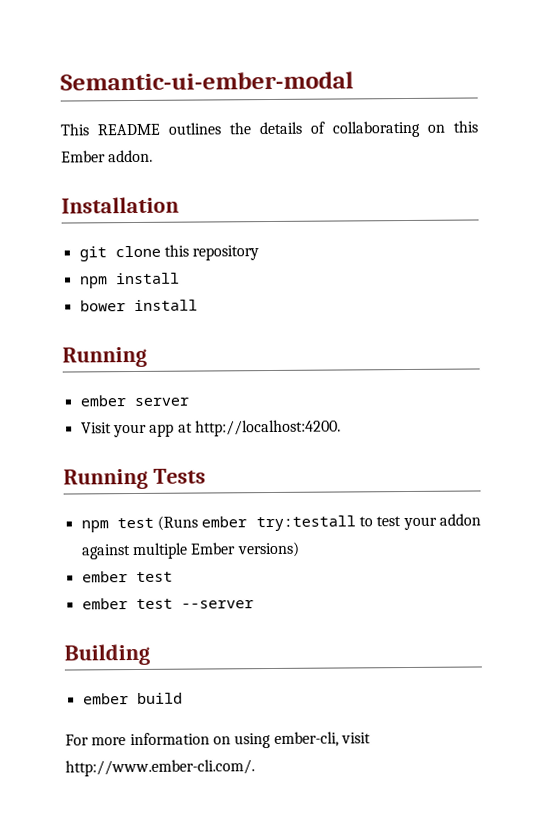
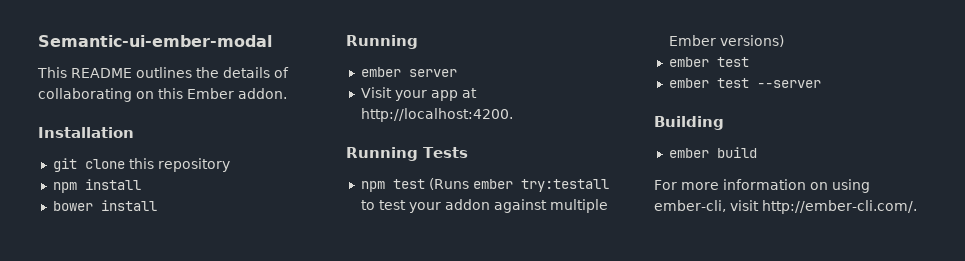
[65,759,255,777] http://www.ember-cli.com/. -> [762,200,917,214] http://ember-cli.com/.

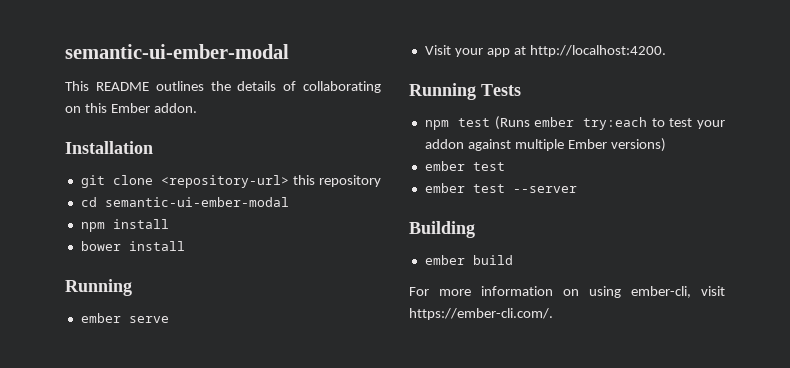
[38,35,272,47] Semantic-ui-ember-modal -> [65,44,289,59] semantic-ui-ember-modal
(125, 164) none -> [160,175,289,188] <repository-url>
(230, 165) none -> [80,197,289,207] // cd semantic-ui-ember-modal
[408,69,457,77] server -> [128,316,169,323] serve
[520,179,609,192] try:testall -> [583,117,648,130] try:each
[762,200,917,214] http://ember-cli.com/. -> [409,308,553,320] https://ember-cli.com/.

